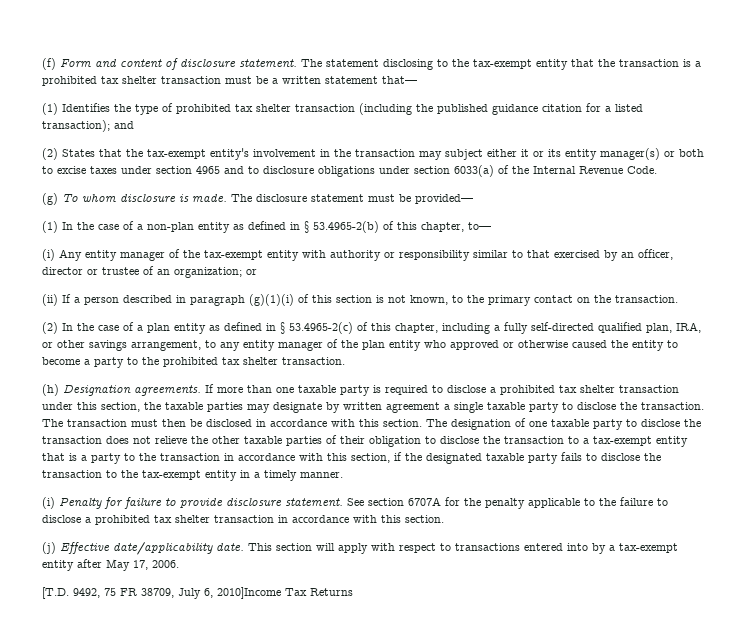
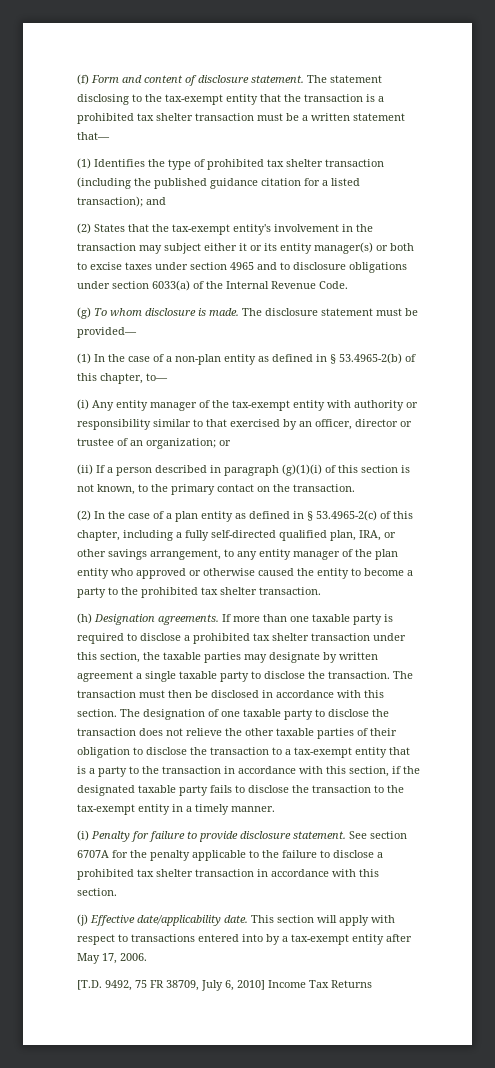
[217,587,281,599] 2010]Income -> [237,980,306,990] 2010] Income

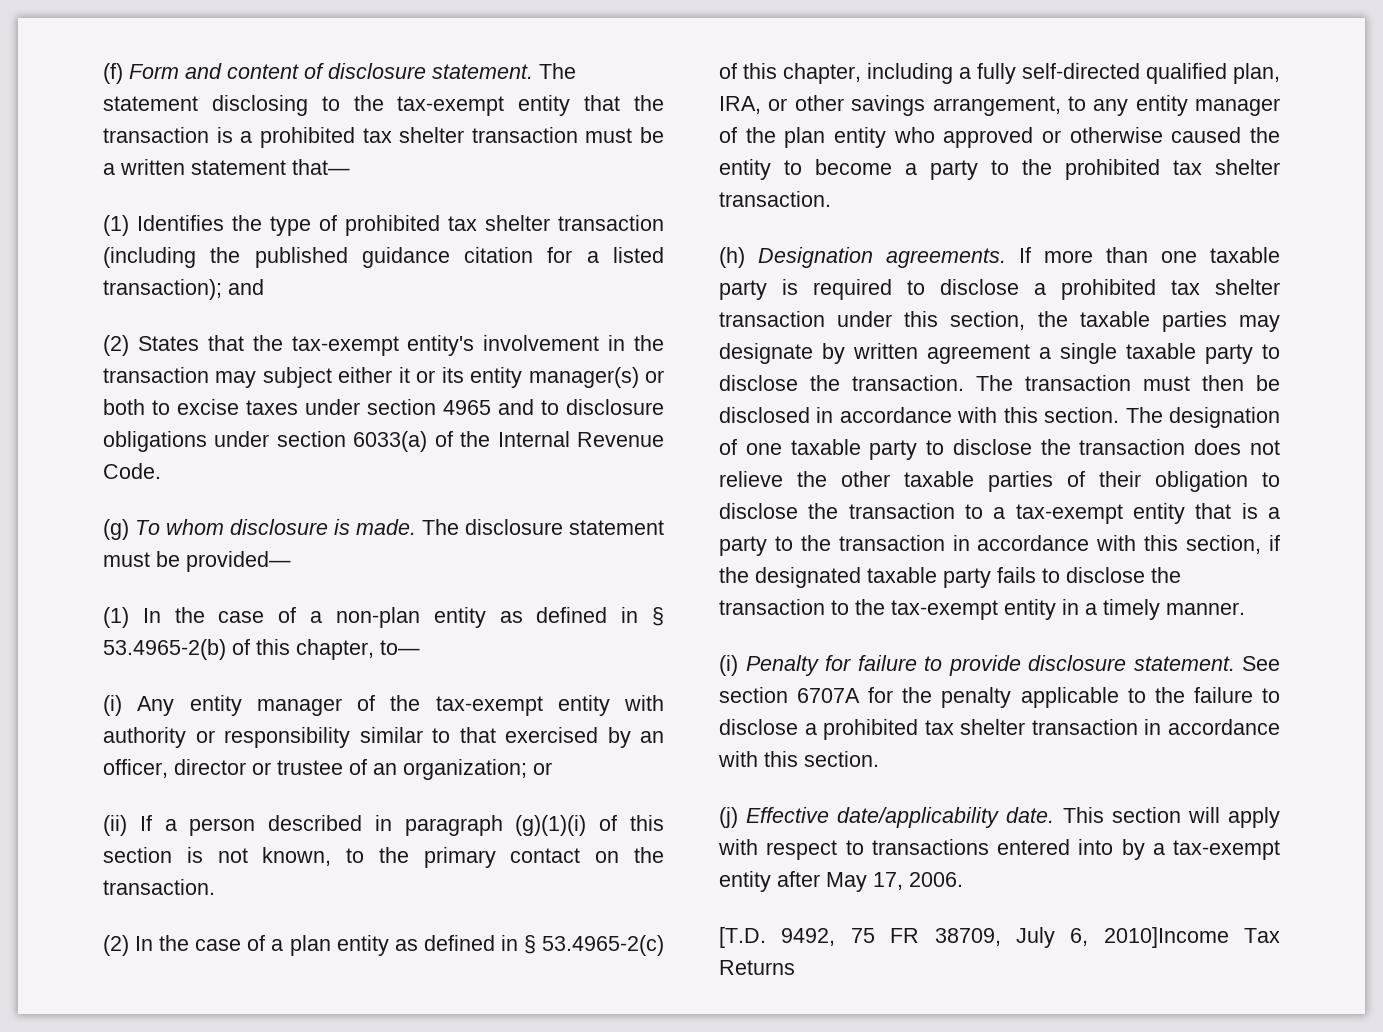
[237,980,306,990] 2010] Income -> [1103,927,1229,948] 2010]Income

